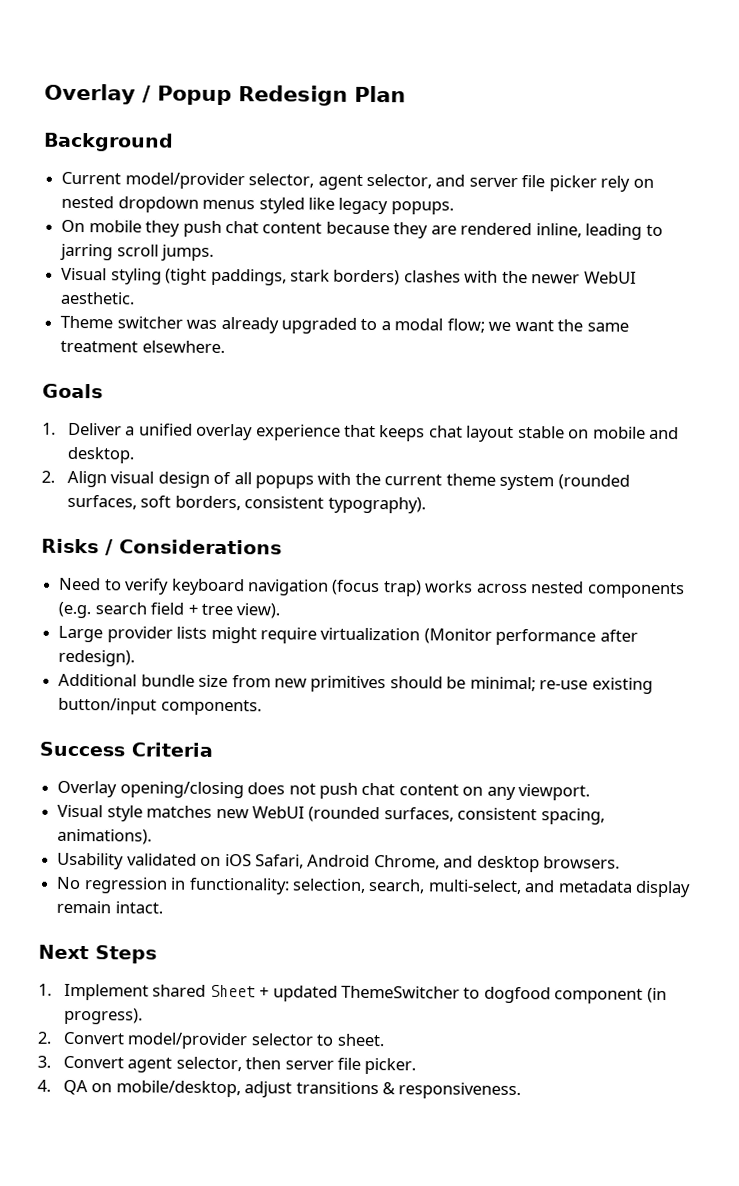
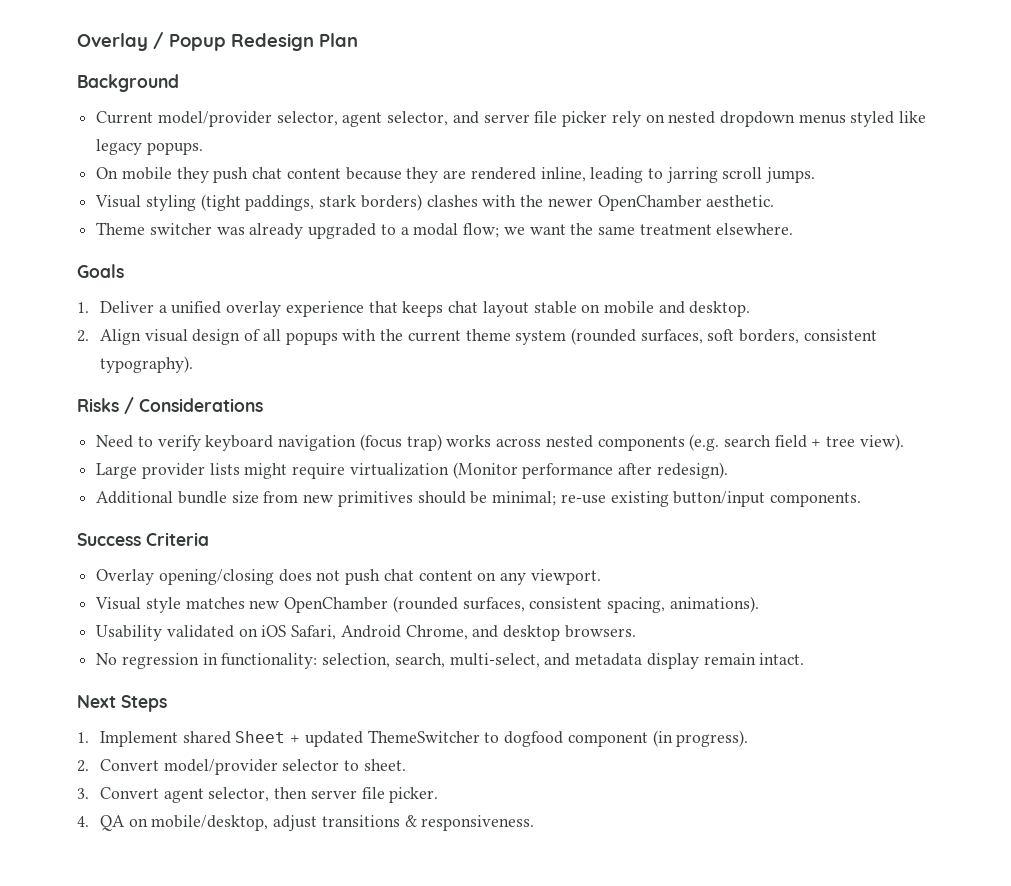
[583,271,637,284] WebUI -> [597,195,702,211] OpenChamber
[251,806,305,819] WebUI -> [284,597,389,613] OpenChamber

